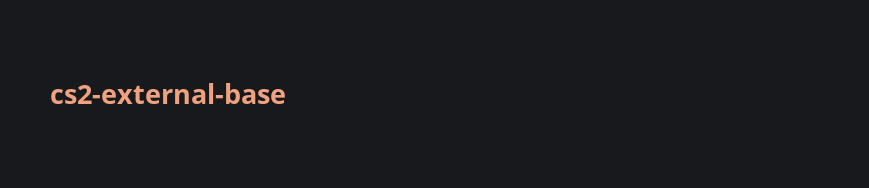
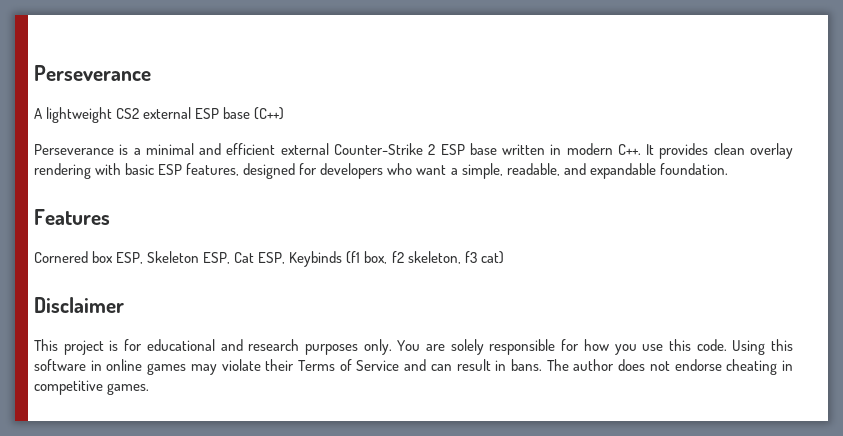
[50,83,286,104] cs2-external-base -> [34,65,151,81] [34,107,285,123] [34,143,794,159] [34,163,728,179] [34,209,110,225] [34,251,504,267] [34,297,124,313] [34,339,793,355] [34,359,793,375] [34,380,150,395] Perseverance // A lightweight CS2 external ESP base (C++) // Perseverance is a minimal and efficient external Counter-Strike 2 ESP base written in modern C++. It provides clean overlay rendering with basic ESP features, designed for developers who want a simple, readable, and expandable foundation. // Features // Cornered box ESP, Skeleton ESP, Cat ESP, Keybinds (f1 box, f2 skeleton, f3 cat) // Disclaimer // This project is for educational and research purposes only. You are solely responsible for how you use this code. Using this software in online games may violate their Terms of Service and can result in bans. The author does not endorse cheating in competitive games.

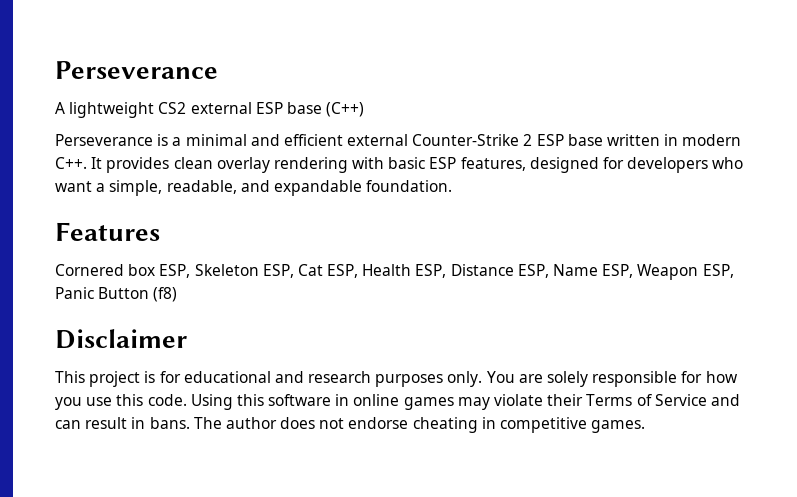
[289,251,504,267] Keybinds (f1 box, f2 skeleton, f3 cat) -> [362,264,734,280] [55,287,178,302] Health ESP, Distance ESP, Name ESP, Weapon ESP, Panic Button (f8)

